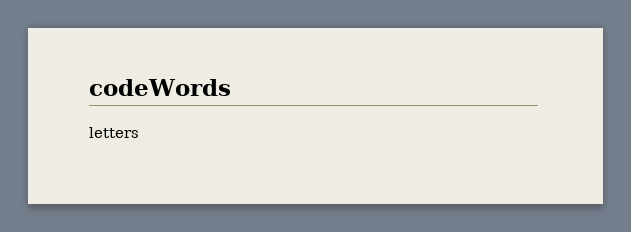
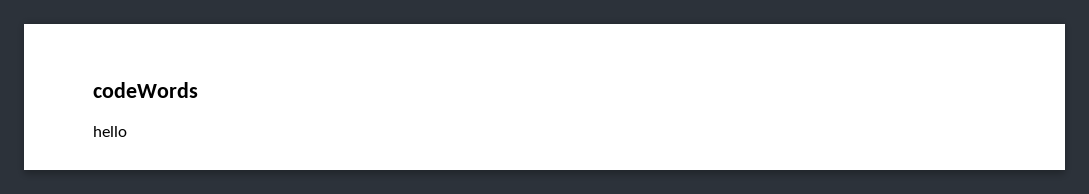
[89,127,139,138] letters -> [93,126,127,137] hello

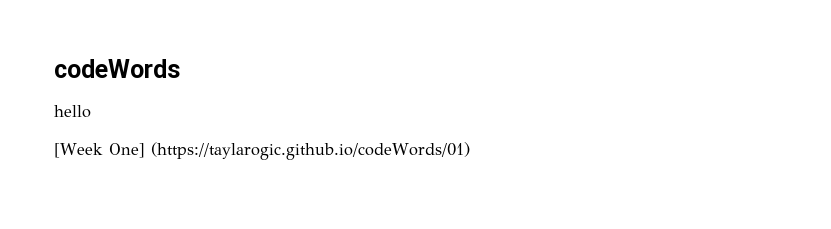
(127, 131) none -> [54,142,470,160] // [Week One] (https://taylarogic.github.io/codeWords/01)

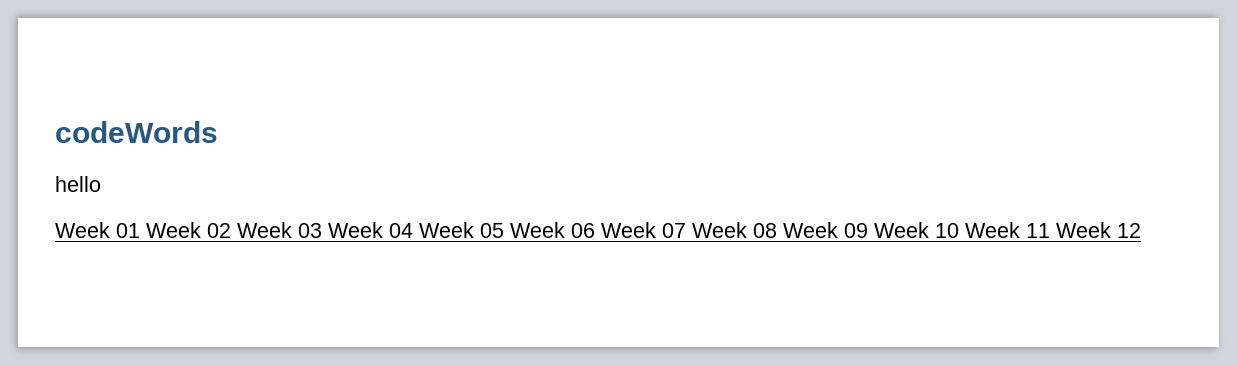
[54,142,470,160] [Week One] (https://taylarogic.github.io/codeWords/01) -> [55,222,1141,238] Week 01 Week 02 Week 03 Week 04 Week 05 Week 06 Week 07 Week 08 Week 09 Week 10 Week 11 Week 12

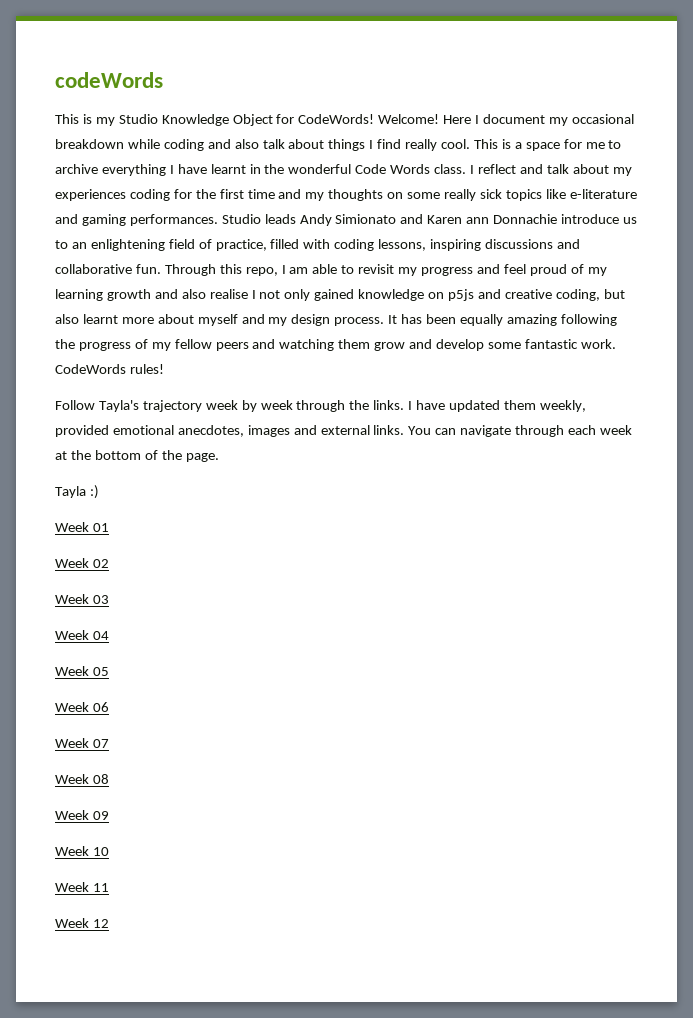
[55,176,101,192] hello -> [55,114,634,126] [55,139,622,151] [55,164,632,176] [55,189,637,201] [55,214,637,226] [55,239,580,251] [55,264,607,276] [55,289,625,301] [55,314,617,326] [55,339,616,351] [55,364,164,374] [55,400,586,412] [55,425,632,437] [55,450,219,462] [55,485,99,499] This is my Studio Knowledge Object for CodeWords! Welcome! Here I document my occasional breakdown while coding and also talk about things I find really cool. This is a space for me to archive everything I have learnt in the wonderful Code Words class. I reflect and talk about my experiences coding for the first time and my thoughts on some really sick topics like e-literature and gaming performances. Studio leads Andy Simionato and Karen ann Donnachie introduce us to an enlightening field of practice, filled with coding lessons, inspiring discussions and collaborative fun. Through this repo, I am able to revisit my progress and feel proud of my learning growth and also realise I not only gained knowledge on p5js and creative coding, but also learnt more about myself and my design process. It has been equally amazing following the progress of my fellow peers and watching them grow and develop some fantastic work. CodeWords rules! // Follow Tayla's trajectory week by week through the links. I have updated them weekly, provided emotional anecdotes, images and external links. You can navigate through each week at the bottom of the page. // Tayla :)
(140, 230) none -> (109, 527) //
(231, 230) none -> (109, 563) //
(322, 230) none -> (109, 599) //
(413, 230) none -> (109, 635) //
(504, 230) none -> (109, 671) //
(595, 230) none -> (109, 707) //
(686, 230) none -> (109, 743) //
(777, 230) none -> (109, 779) //
(868, 230) none -> (109, 815) //
(959, 230) none -> (109, 851) //
(1050, 230) none -> (109, 887) //

